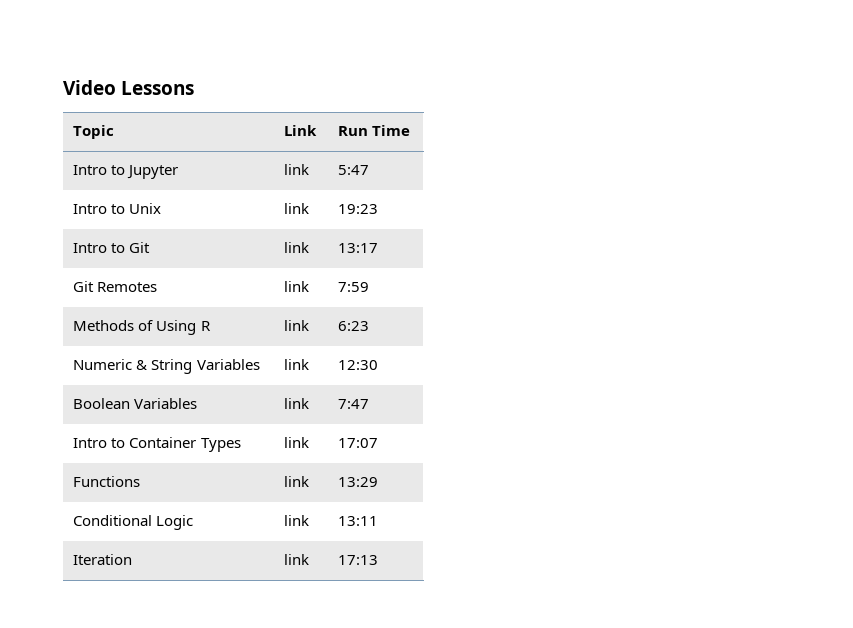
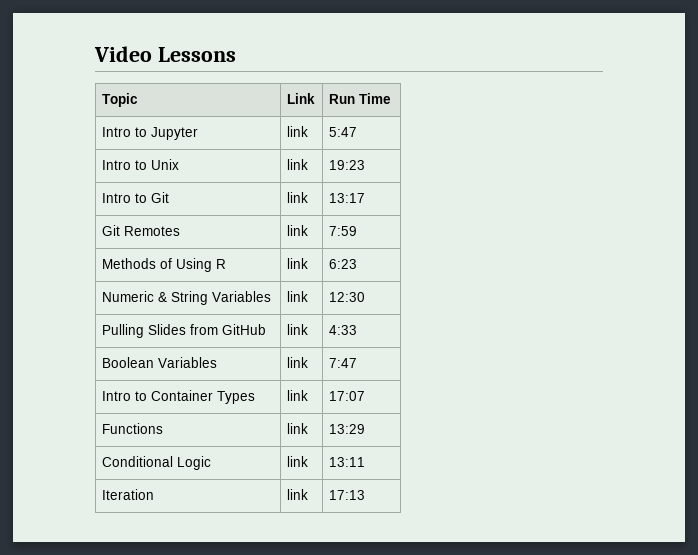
(379, 365) none -> [101,324,266,338] [286,324,308,335] [328,325,357,335] // Pulling Slides from GitHub | link | 4:33

